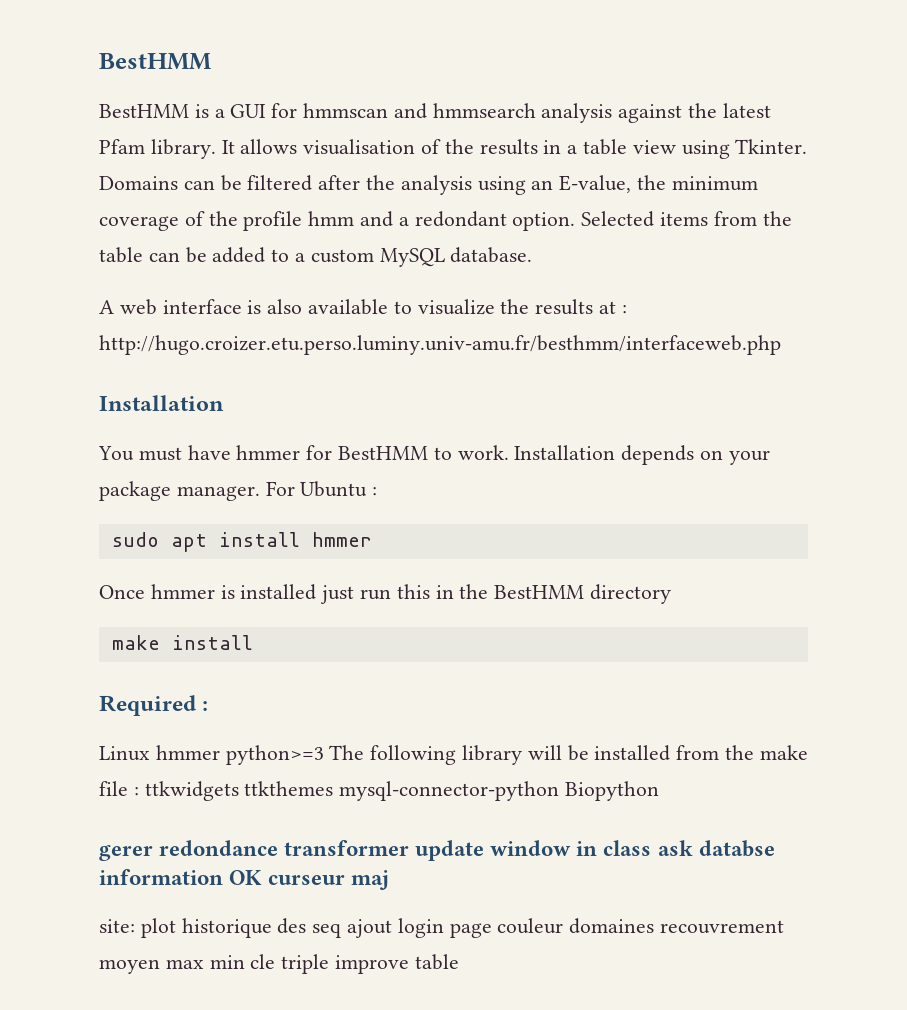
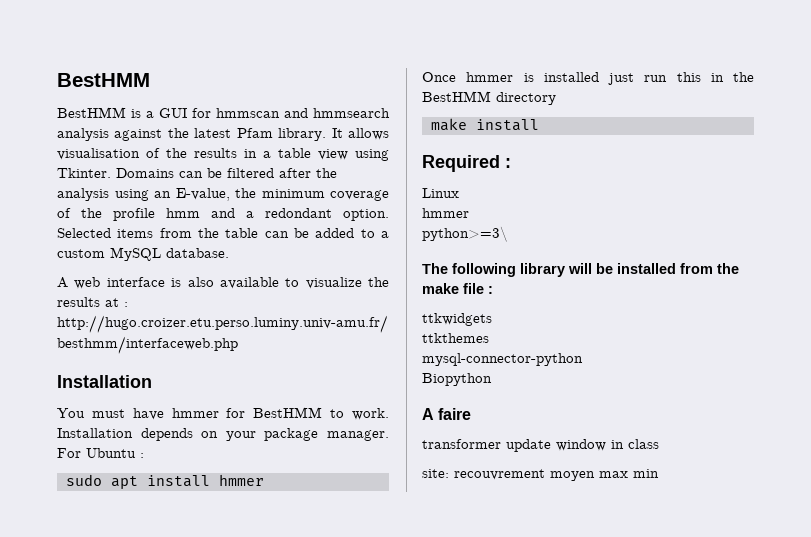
[155,745,324,765] hmmer python>=3 -> [422,208,469,218] [422,226,508,242] // hmmer // python>=3\ //
(139, 791) none -> (493, 290) //
(239, 791) none -> (492, 319) //
(334, 788) none -> (489, 338) //
(560, 791) none -> (583, 359) //
[99,840,279,861] gerer redondance -> [422,408,472,420] A faire //
[657,840,775,857] [99,869,390,890] [99,918,785,938] [99,954,459,974] ask databse information OK curseur maj // site: plot historique des seq ajout login page couleur domaines recouvrement moyen max min cle triple improve table -> [422,469,659,481] // site: recouvrement moyen max min

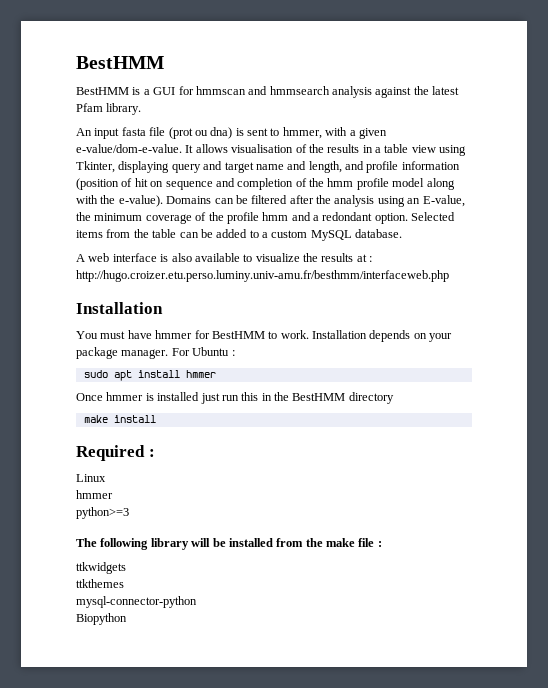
(327, 134) none -> [76,127,387,139] [76,144,182,153] // An input fasta file (prot ou dna) is sent to hmmer, with a given e-value/dom-e-value.
[57,168,111,178] Tkinter. -> [76,161,460,173] [76,178,455,190] [76,195,163,207] Tkinter, displaying query and target name and length, and profile information (position of hit on sequence and completion of the hmm profile model along with the e-value).
[422,226,508,242] python>=3\ -> [76,507,129,519] python>=3
[422,408,472,420] [422,439,659,452] [422,469,659,481] // A faire // transformer update window in class // site: recouvrement moyen max min -> (127, 619) none

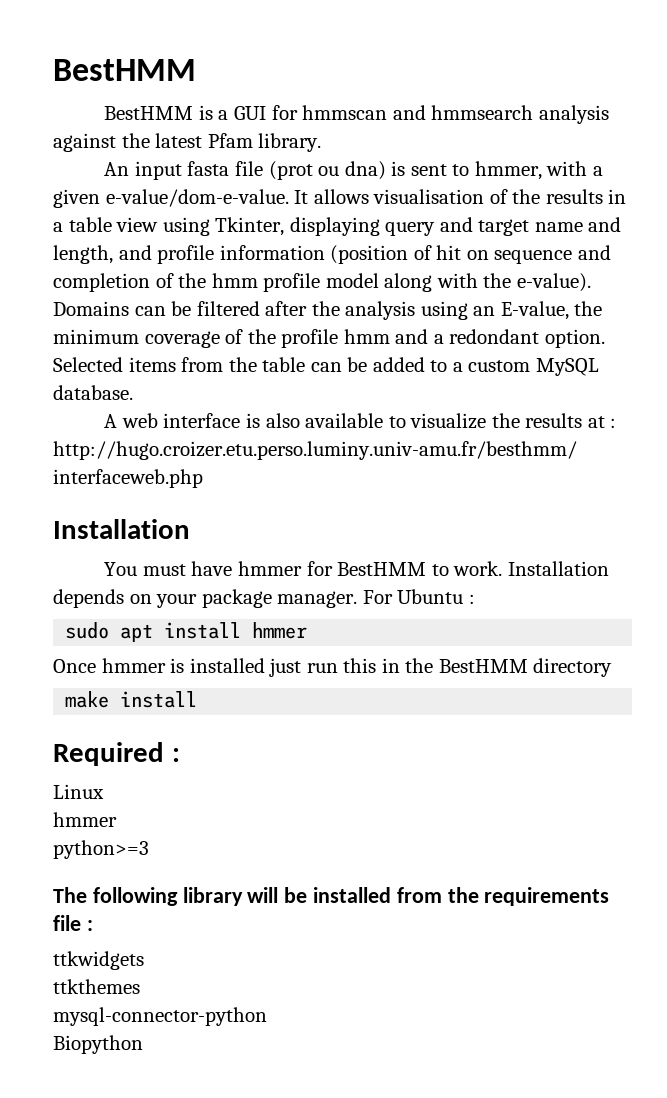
[326,538,355,547] make -> [484,887,610,906] requirements

